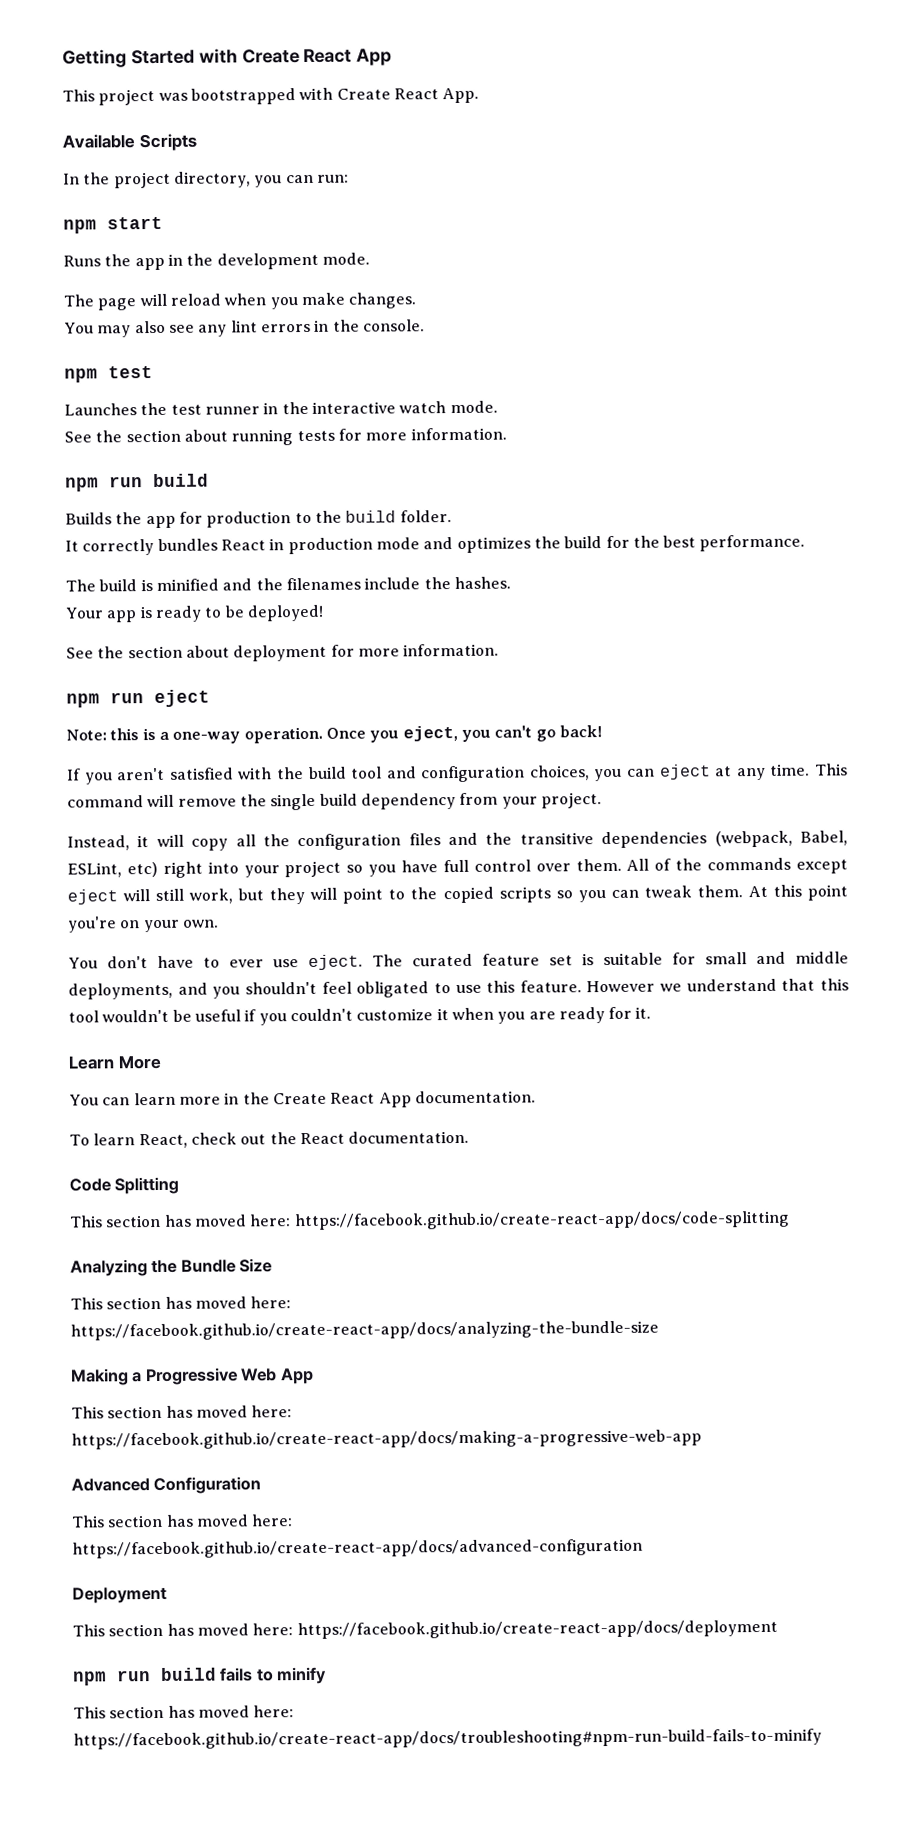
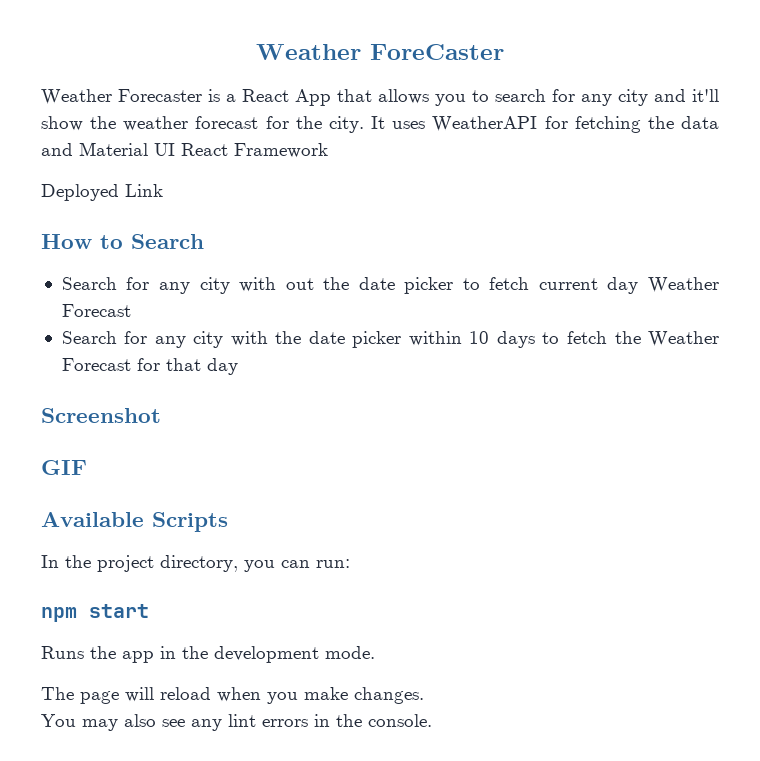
[62,48,393,68] [62,87,480,106] Getting Started with Create React App // This project was bootstrapped with Create React App. -> [256,44,504,60] [41,89,719,106] [41,116,719,133] [41,142,328,158] [41,184,163,201] [41,234,204,249] [61,277,720,294] [61,304,131,317] [61,331,720,348] [61,358,238,375] [41,408,161,423] [41,460,87,475] Weather ForeCaster // Weather Forecaster is a React App that allows you to search for any city and it'll show the weather forecast for the city. It uses WeatherAPI for fetching the data and Material UI React Framework // Deployed Link // How to Search // Search for any city with out the date picker to fetch current day Weather Forecast // Search for any city with the date picker within 10 days to fetch the Weather Forecast for that day // Screenshot // GIF
[64,366,153,383] [64,400,498,416] [64,427,507,446] [65,473,209,492] [65,510,452,529] [65,534,806,556] [65,576,511,592] [65,604,324,623] [66,643,500,662] [66,689,210,708] [66,725,602,744] [67,763,849,785] [67,792,602,811] [67,830,848,851] [67,857,848,878] [67,884,848,905] [67,916,219,933] [68,951,849,971] [68,978,849,1000] [68,1006,652,1026] [68,1054,162,1070] [69,1090,536,1108] [69,1130,470,1149] [69,1176,180,1195] [69,1210,790,1231] [70,1258,273,1277] [70,1296,292,1310] [70,1320,659,1341] [70,1367,314,1386] [71,1405,293,1419] [71,1429,702,1450] [71,1476,262,1495] [71,1514,294,1528] [72,1538,643,1559] [72,1586,167,1604] [72,1619,778,1640] [73,1666,328,1686] [73,1705,295,1719] [73,1728,822,1750] // npm test // Launches the test runner in the interactive watch mode. // See the section about running tests for more information. // npm run build // Builds the app for production to the build folder. // It correctly bundles React in production mode and optimizes the build for the best performance. // The build is minified and the filenames include the hashes. // Your app is ready to be deployed! // See the section about deployment for more information. // npm run eject // Note: this is a one-way operation. Once you eject, you can't go back! // If you aren't satisfied with the build tool and configuration choices, you can eject at any time. This command will remove the single build dependency from your project. // Instead, it will copy all the configuration files and the transitive dependencies (webpack, Babel, ESLint, etc) right into your project so you have full control over them. All of the commands except eject will still work, but they will point to the copied scripts so you can tweak them. At this point you're on your own. // You don't have to ever use eject. The curated feature set is suitable for small and middle deployments, and you shouldn't feel obligated to use this feature. However we understand that this tool wouldn't be useful if you couldn't customize it when you are ready for it. // Learn More // You can learn more in the Create React App documentation. // To learn React, check out the React documentation. // Code Splitting // This section has moved here: https://facebook.github.io/create-react-app/docs/code-splitting // Analyzing the Bundle Size // This section has moved here: https://facebook.github.io/create-react-app/docs/analyzing-the-bundle-size // Making a Progressive Web App // This section has moved here: https://facebook.github.io/create-react-app/docs/making-a-progressive-web-app // Advanced Configuration // This section has moved here: https://facebook.github.io/create-react-app/docs/advanced-configuration // Deployment // This section has moved here: https://facebook.github.io/create-react-app/docs/deployment // npm run build fails to minify // This section has moved here: https://facebook.github.io/create-react-app/docs/troubleshooting#npm-run-build-fails-to-minify -> (432, 720) none

